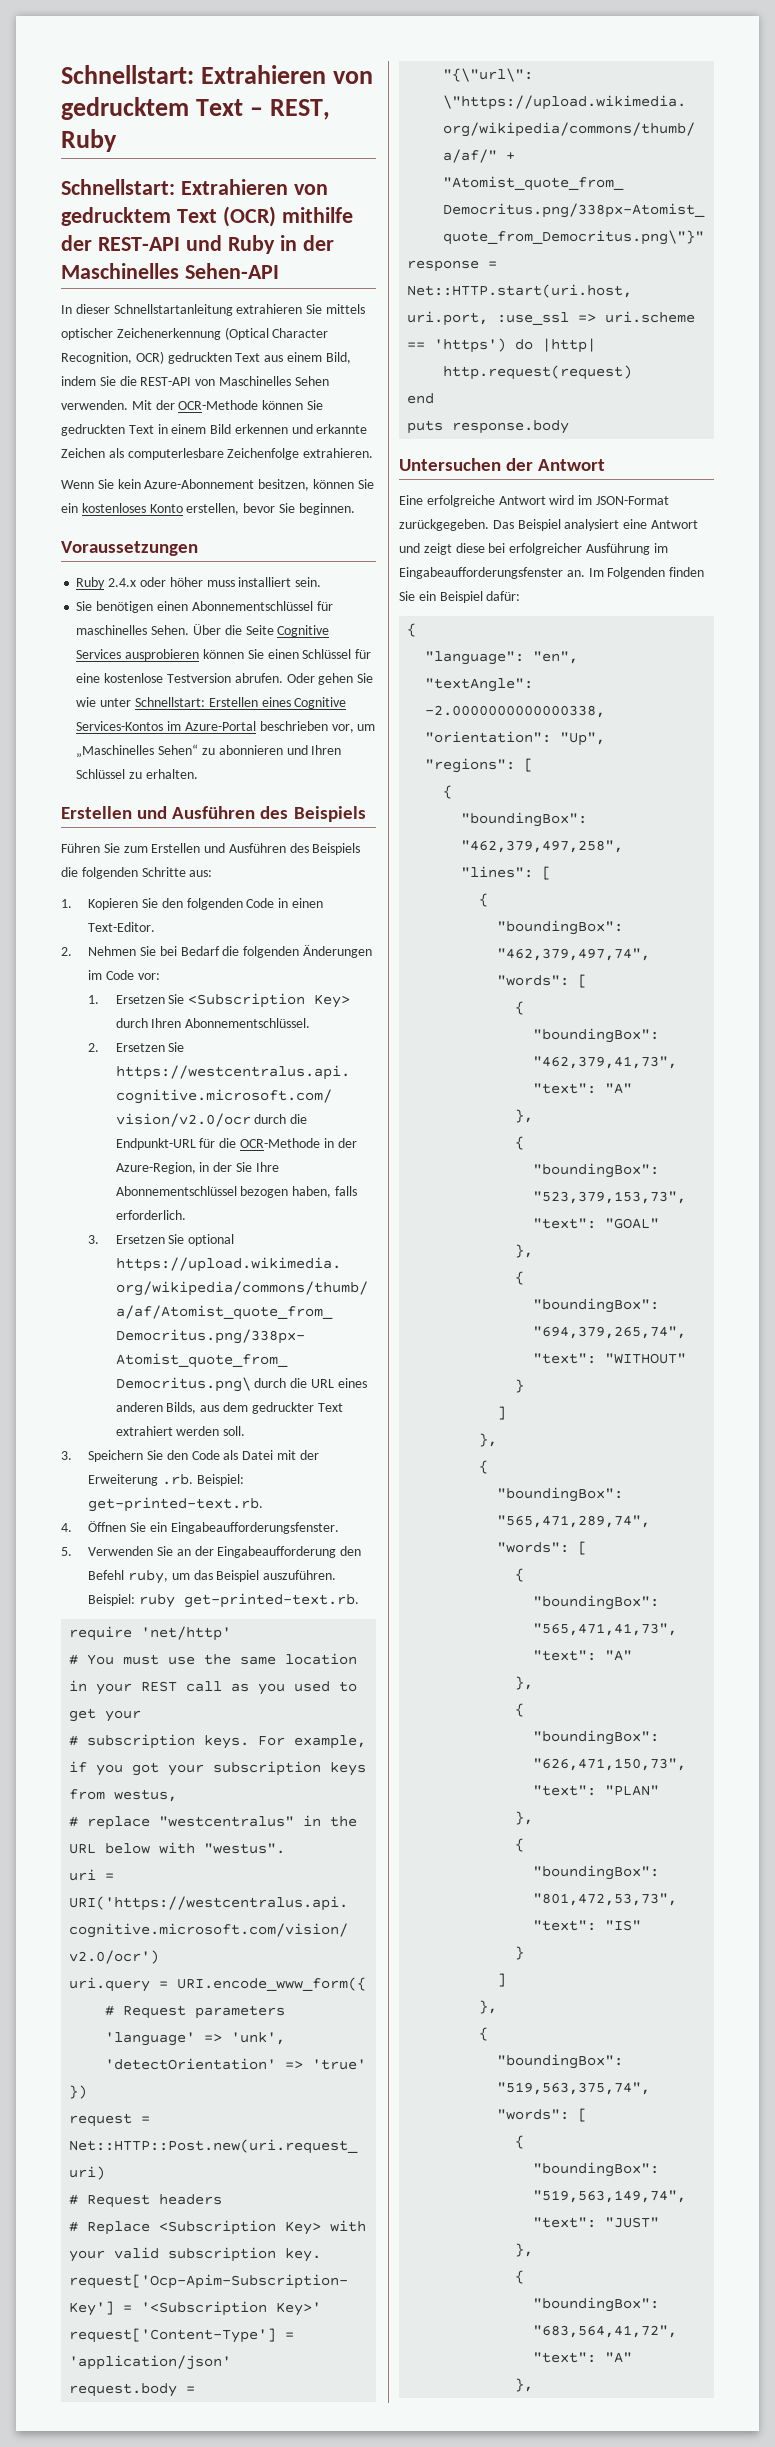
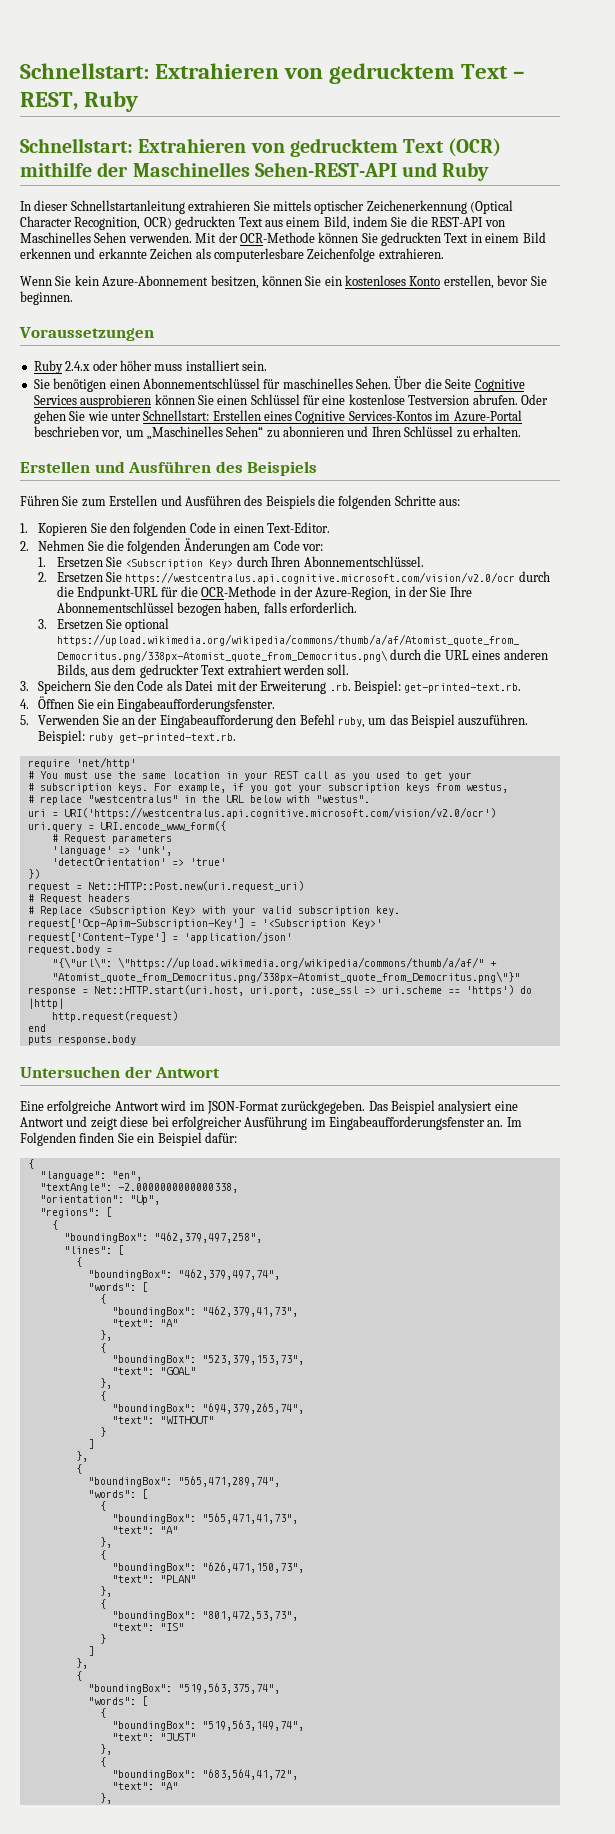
[97,237,180,251] REST-API -> [132,162,397,177] Maschinelles Sehen-REST-API
[279,235,334,251] [61,263,279,279] in der Maschinelles Sehen-API -> (490, 171) none
[159,946,220,956] bei Bedarf -> (104, 546) none
[88,970,103,980] im -> [253,544,271,551] am

